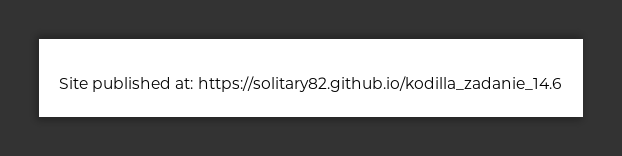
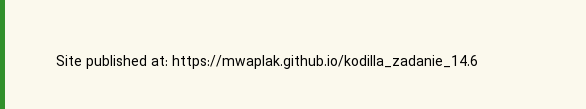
[197,76,561,92] https://solitary82.github.io/kodilla_zadanie_14.6 -> [172,55,478,69] https://mwaplak.github.io/kodilla_zadanie_14.6

